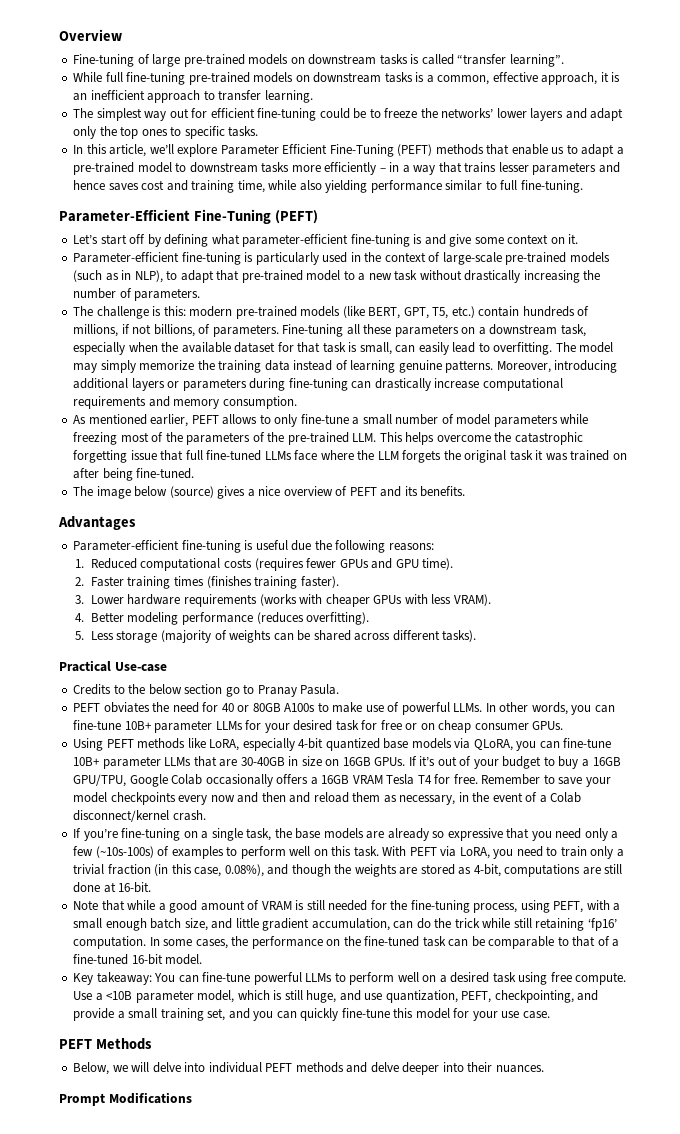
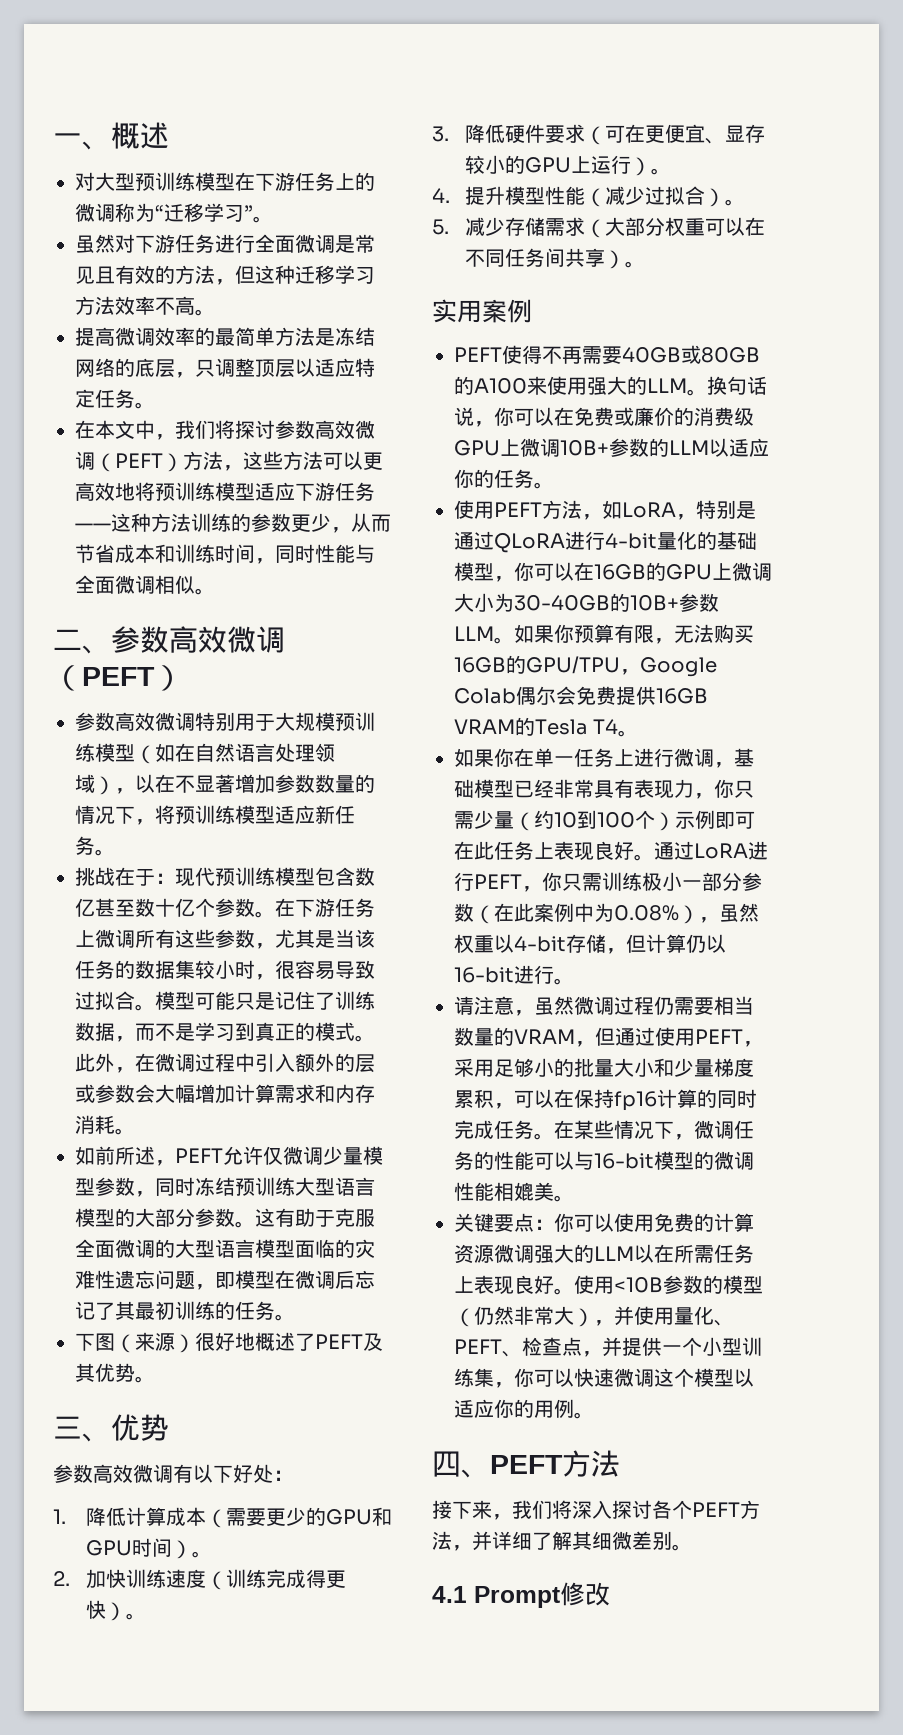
[59,29,122,41] [73,54,564,67] [73,72,621,85] [73,90,313,103] [73,108,624,121] [73,126,259,139] [73,144,624,157] [73,162,620,175] [73,180,583,193] [59,209,318,224] [73,234,579,247] [73,252,610,265] [73,270,601,283] [73,288,201,301] [73,306,590,319] [73,324,586,337] [73,342,614,355] [73,360,618,373] [73,378,563,391] [73,396,297,409] [73,414,589,427] [73,432,583,445] [73,450,627,463] [73,468,195,481] [73,486,466,499] [58,516,136,530] [73,540,434,553] [74,558,454,571] [74,576,339,589] [74,594,491,607] [74,612,370,625] [74,630,477,643] [59,660,167,672] [73,684,340,697] [73,702,615,715] [73,720,564,733] [73,738,612,751] [73,756,621,769] [73,774,318,787] Overview // Fine-tuning of large pre-trained models on downstream tasks is called “transfer learning”. // While full fine-tuning pre-trained models on downstream tasks is a common, effective approach, it is an inefficient approach to transfer learning. // The simplest way out for efficient fine-tuning could be to freeze the networks’ lower layers and adapt only the top ones to specific tasks. // In this article, we’ll explore Parameter Efficient Fine-Tuning (PEFT) methods that enable us to adapt a pre-trained model to downstream tasks more efficiently – in a way that trains lesser parameters and hence saves cost and training time, while also yielding performance similar to full fine-tuning. // Parameter-Efficient Fine-Tuning (PEFT) // Let’s start off by defining what parameter-efficient fine-tuning is and give some context on it. // Parameter-efficient fine-tuning is particularly used in the context of large-scale pre-trained models (such as in NLP), to adapt that pre-trained model to a new task without drastically increasing the number of parameters. // The challenge is this: modern pre-trained models (like BERT, GPT, T5, etc.) contain hundreds of millions, if not billions, of parameters. Fine-tuning all these parameters on a downstream task, especially when the available dataset for that task is small, can easily lead to overfitting. The model may simply memorize the training data instead of learning genuine patterns. Moreover, introducing additional layers or parameters during fine-tuning can drastically increase computational requirements and memory consumption. // As mentioned earlier, PEFT allows to only fine-tune a small number of model parameters while freezing most of the parameters of the pre-trained LLM. This helps overcome the catastrophic forgetting issue that full fine-tuned LLMs face where the LLM forgets the original task it was trained on after being fine-tuned. // The image below (source) gives a nice overview of PEFT and its benefits. // Advantages // Parameter-efficient fine-tuning is useful due the following reasons: // 1. Reduced computational costs (requires fewer GPUs and GPU time). // 2. Faster training times (finishes training faster). // 3. Lower hardware requirements (works with cheaper GPUs with less VRAM). // 4. Better modeling performance (reduces overfitting). // 5. Less storage (majority of weights can be shared across different tasks). // Practical Use-case // Credits to the below section go to Pranay Pasula. // PEFT obviates the need for 40 or 80GB A100s to make use of powerful LLMs. In other words, you can fine-tune 10B+ parameter LLMs for your desired task for free or on cheap consumer GPUs. // Using PEFT methods like LoRA, especially 4-bit quantized base models via QLoRA, you can fine-tune 10B+ parameter LLMs that are 30-40GB in size on 16GB GPUs. If it’s out of your budget to buy a 16GB GPU/TPU, Google Colab occasionally offers a -> [53,122,169,150] [75,172,375,191] [75,203,273,223] [75,234,375,253] [75,265,375,285] [75,296,215,316] [75,327,375,346] [75,358,375,378] [75,389,155,409] [75,420,375,440] [75,451,383,472] [75,482,375,501] [75,513,391,533] [75,544,375,564] [75,575,215,595] [53,626,285,654] [53,665,183,691] [75,712,375,731] [75,743,335,764] [75,774,375,795] [75,805,355,825] [75,836,115,856] [75,867,375,887] [75,898,375,918] [75,929,375,949] [75,960,375,980] [75,991,375,1011] [75,1022,375,1042] [75,1053,375,1073] [75,1084,375,1104] [75,1115,135,1135] [75,1146,383,1166] [75,1177,375,1197] [75,1208,375,1228] [75,1239,375,1258] [75,1270,375,1290] [75,1301,295,1321] [75,1332,383,1353] [75,1363,155,1383] [53,1414,169,1442] [53,1464,293,1483] [53,1507,393,1528] [86,1538,213,1559] [53,1569,347,1590] [86,1600,147,1621] [432,124,766,145] [465,155,672,176] [432,186,746,207] [432,217,766,238] [465,248,646,269] [432,299,532,323] [454,345,760,364] [454,376,767,396] [454,407,754,427] [454,438,769,457] [454,469,554,489] [454,500,756,520] [454,531,757,553] [454,562,772,582] [454,593,719,612] [454,624,754,644] [454,655,717,677] [454,686,656,705] 一、概述 // 对大型预训练模型在下游任务上的微调称为“迁移学习”。 // 虽然对下游任务进行全面微调是常见且有效的方法，但这种迁移学习方法效率不高。 // 提高微调效率的最简单方法是冻结网络的底层，只调整顶层以适应特定任务。 // 在本文中，我们将探讨参数高效微调（PEFT）方法，这些方法可以更高效地将预训练模型适应下游任务——这种方法训练的参数更少，从而节省成本和训练时间，同时性能与全面微调相似。 // 二、参数高效微调（PEFT） // 参数高效微调特别用于大规模预训练模型（如在自然语言处理领域），以在不显著增加参数数量的情况下，将预训练模型适应新任务。 // 挑战在于：现代预训练模型包含数亿甚至数十亿个参数。在下游任务上微调所有这些参数，尤其是当该任务的数据集较小时，很容易导致过拟合。模型可能只是记住了训练数据，而不是学习到真正的模式。此外，在微调过程中引入额外的层或参数会大幅增加计算需求和内存消耗。 // 如前所述，PEFT允许仅微调少量模型参数，同时冻结预训练大型语言模型的大部分参数。这有助于克服全面微调的大型语言模型面临的灾难性遗忘问题，即模型在微调后忘记了其最初训练的任务。 // 下图（来源）很好地概述了PEFT及其优势。 // 三、优势 // 参数高效微调有以下好处： // 1.降低计算成本（需要更少的GPU和GPU时间）。 // 2.加快训练速度（训练完成得更快）。 // 3.降低硬件要求（可在更便宜、显存较小的GPU上运行）。 // 4.提升模型性能（减少过拟合）。 // 5.减少存储需求（大部分权重可以在不同任务间共享）。 // 实用案例 // PEFT使得不再需要40GB或80GB的A100来使用强大的LLM。换句话说，你可以在免费或廉价的消费级GPU上微调10B+参数的LLM以适应你的任务。 // 使用PEFT方法，如LoRA，特别是通过QLoRA进行4-bit量化的基础模型，你可以在16GB的GPU上微调大小为30-40GB的10B+参数LLM。如果你预算有限，无法购买16GB的GPU/TPU，Google Colab偶尔会免费提供
(383, 779) none -> [515,717,535,736] 的
[434,774,611,787] [73,792,582,805] [73,810,206,822] [73,828,619,841] [73,846,624,859] [73,864,623,877] [73,882,152,893] [73,900,621,913] [73,918,617,931] [73,936,620,949] [73,954,203,965] [73,972,627,985] [73,990,599,1003] [73,1008,550,1021] [59,1038,152,1050] [73,1062,544,1075] [59,1092,192,1106] for free. Remember to save your model checkpoints every now and then and reload them as necessary, in the event of a Colab disconnect/kernel crash. // If you’re fine-tuning on a single task, the base models are already so expressive that you need only a few (~10s-100s) of examples to perform well on this task. With PEFT via LoRA, you need to train only a trivial fraction (in this case, 0.08%), and though the weights are stored as 4-bit, computations are still done at 16-bit. // Note that while a good amount of VRAM is still needed for the fine-tuning process, using PEFT, with a small enough batch size, and little gradient accumulation, can do the trick while still retaining ‘fp16’ computation. In some cases, the performance on the fine-tuned task can be comparable to that of a fine-tuned 16-bit model. // Key takeaway: You can fine-tune powerful LLMs to perform well on a desired task using free compute. Use a <10B parameter model, which is still huge, and use quantization, PEFT, checkpointing, and provide a small training set, and you can quickly fine-tune this model for your use case. // PEFT Methods // Below, we will delve into individual PEFT methods and delve deeper into their nuances. // Prompt Modifications -> [618,730,639,737] [454,748,754,768] [454,779,754,799] [454,810,755,831] [454,841,768,861] [454,872,762,892] [454,903,759,924] [454,934,726,954] [454,965,574,985] [454,996,754,1016] [454,1027,763,1047] [454,1058,754,1077] [454,1089,757,1111] [454,1120,754,1140] [454,1151,754,1170] [454,1182,574,1202] [454,1213,754,1232] [454,1244,754,1264] [454,1275,763,1295] [454,1306,734,1327] [454,1337,762,1357] [454,1368,754,1388] [454,1399,594,1419] [432,1450,620,1478] [432,1500,760,1520] [432,1531,692,1551] [432,1582,610,1608] 。 // 如果你在单一任务上进行微调，基础模型已经非常具有表现力，你只需少量（约10到100个）示例即可在此任务上表现良好。通过LoRA进行PEFT，你只需训练极小一部分参数（在此案例中为0.08%），虽然权重以4-bit存储，但计算仍以16-bit进行。 // 请注意，虽然微调过程仍需要相当数量的VRAM，但通过使用PEFT，采用足够小的批量大小和少量梯度累积，可以在保持fp16计算的同时完成任务。在某些情况下，微调任务的性能可以与16-bit模型的微调性能相媲美。 // 关键要点：你可以使用免费的计算资源微调强大的LLM以在所需任务上表现良好。使用<10B参数的模型（仍然非常大），并使用量化、PEFT、检查点，并提供一个小型训练集，你可以快速微调这个模型以适应你的用例。 // 四、PEFT方法 // 接下来，我们将深入探讨各个PEFT方法，并详细了解其细微差别。 // 4.1 Prompt修改

